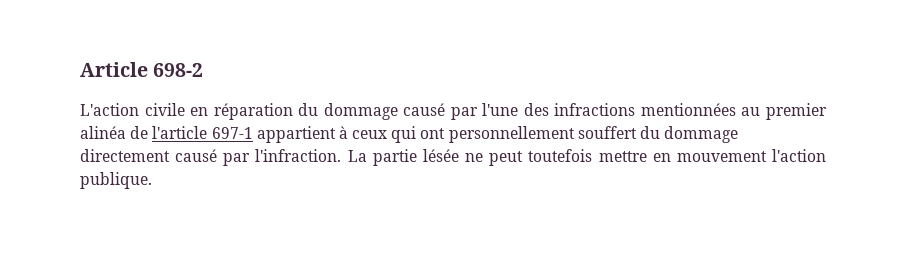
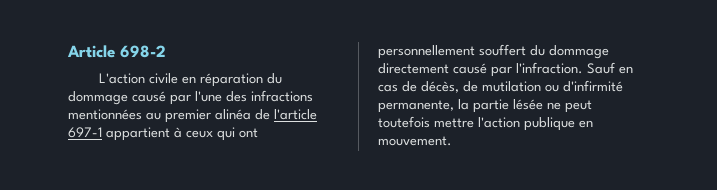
[347,150,367,162] La -> [587,62,633,74] [378,80,623,93] [378,99,469,113] Sauf en cas de décès, de mutilation ou d'infirmité permanente, la
[652,149,826,162] [80,172,152,189] en mouvement l'action publique. -> [478,117,593,131] [378,136,452,146] l'action publique en mouvement.

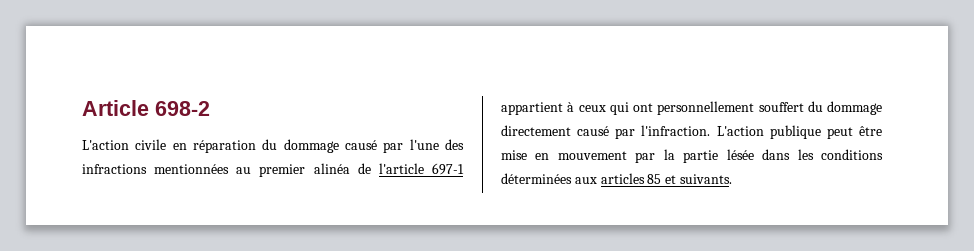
[587,62,633,74] [378,80,623,93] [378,99,592,113] [378,116,593,131] [378,136,452,146] Sauf en cas de décès, de mutilation ou d'infirmité permanente, la partie lésée ne peut toutefois mettre l'action publique en mouvement. -> [716,125,882,139] [501,149,883,163] [501,173,732,184] L'action publique peut être mise en mouvement par la partie lésée dans les conditions déterminées aux articles 85 et suivants.

